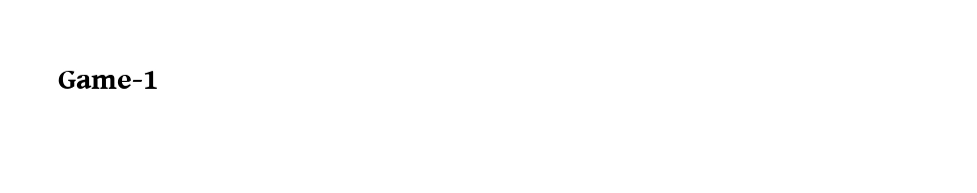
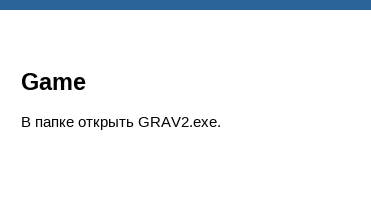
[58,70,160,89] Game-1 -> [21,73,86,90] [21,117,222,130] Game // В папке открыть GRAV2.exe.

